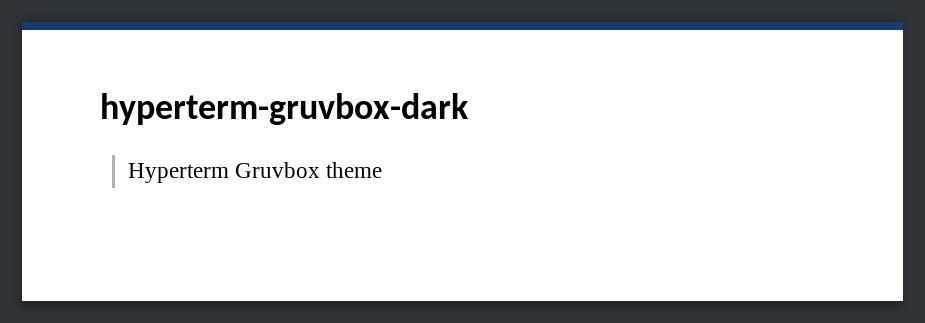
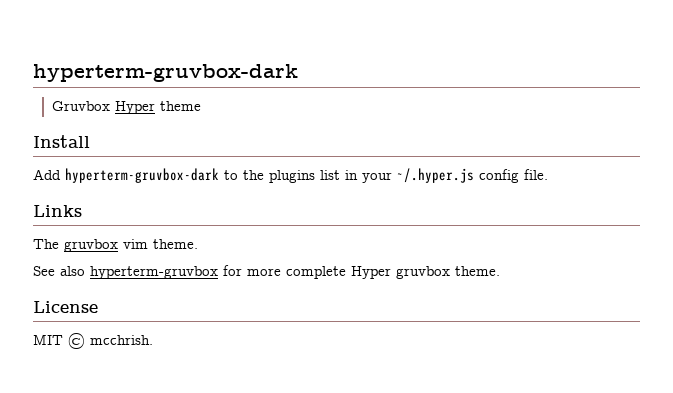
[128,162,321,183] Hyperterm Gruvbox -> [51,101,155,114] Gruvbox Hyper
(383, 170) none -> [33,135,90,148] [33,168,548,183] [33,205,82,217] [33,239,198,252] [33,265,500,279] [33,301,98,313] [33,333,153,349] // Install // Add hyperterm-gruvbox-dark to the plugins list in your ~/.hyper.js config file. // Links // The gruvbox vim theme. // See also hyperterm-gruvbox for more complete Hyper gruvbox theme. // License // MIT © mcchrish.

